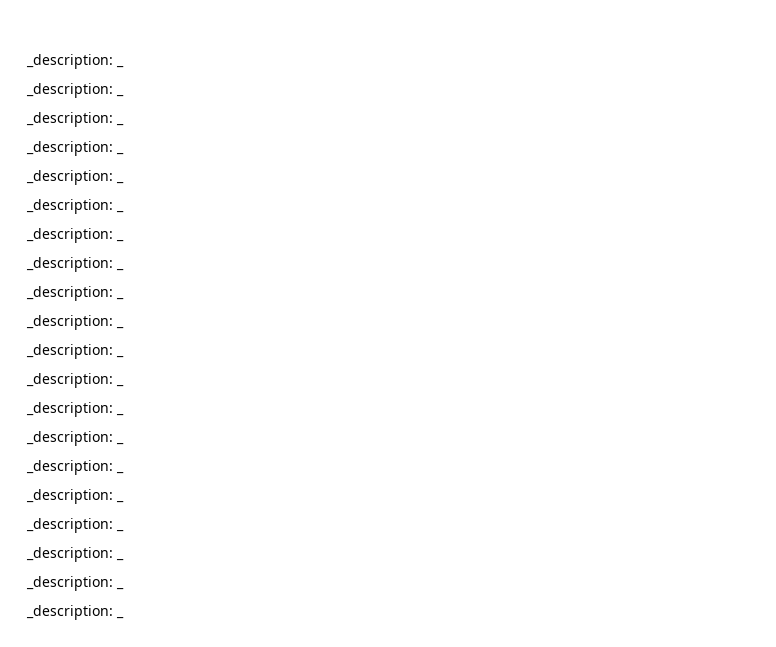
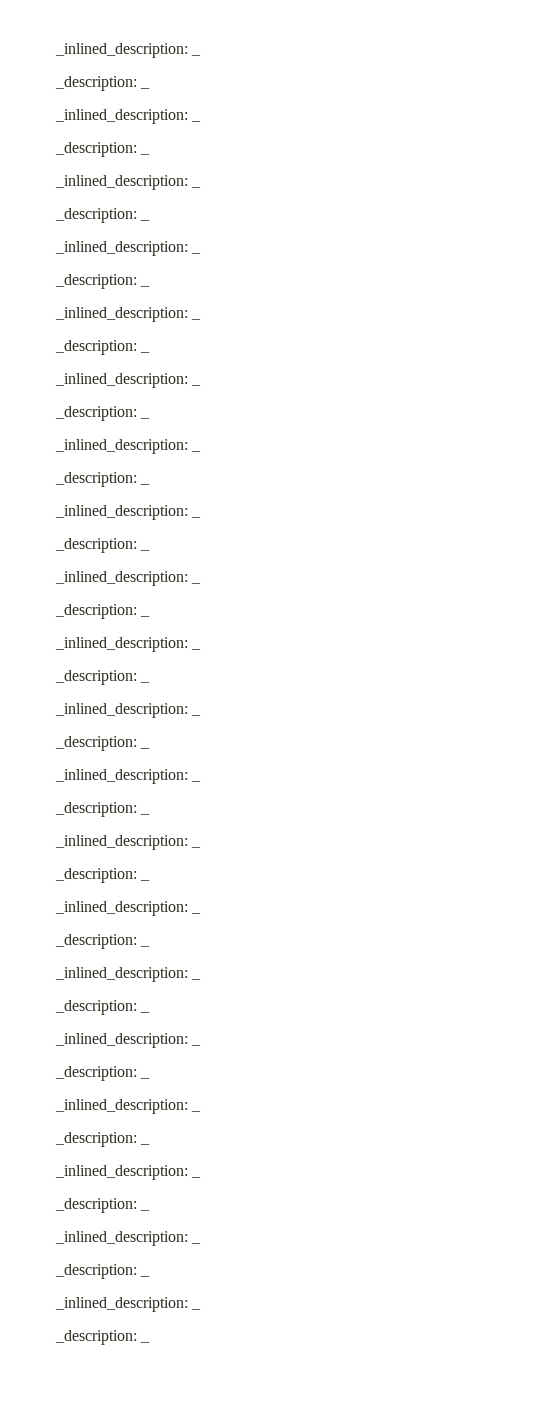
[26,54,124,69] [26,83,124,98] [26,112,124,127] [26,141,124,156] [26,170,124,185] [26,199,124,214] [26,228,124,243] [26,257,124,272] [26,286,124,301] [26,315,124,330] [26,344,124,359] [26,373,124,388] [26,402,124,417] [26,431,124,446] [26,460,124,475] [26,489,124,504] [26,518,124,533] [26,547,124,562] [26,576,124,591] [26,605,124,620] _description: _ // _description: _ // _description: _ // _description: _ // _description: _ // _description: _ // _description: _ // _description: _ // _description: _ // _description: _ // _description: _ // _description: _ // _description: _ // _description: _ // _description: _ // _description: _ // _description: _ // _description: _ // _description: _ // _description: _ -> [55,43,202,58] [55,76,151,91] [55,109,202,124] [55,142,151,157] [55,175,202,190] [55,208,151,223] [55,241,202,256] [55,274,151,289] [55,307,202,322] [55,340,151,355] [55,373,202,388] [55,406,151,421] [55,439,202,454] [55,472,151,487] [55,505,202,520] [55,538,151,553] [55,571,202,586] [55,604,151,619] [55,637,202,652] [55,670,151,685] [55,703,202,718] [55,736,151,751] [55,769,202,784] [55,802,151,817] [55,835,202,850] [55,868,151,883] [55,901,202,916] [55,934,151,949] [55,967,202,982] [55,1000,151,1015] [55,1033,202,1048] [55,1066,151,1081] [55,1099,202,1114] [55,1132,151,1147] [55,1165,202,1180] [55,1198,151,1213] [55,1231,202,1246] [55,1264,151,1279] [55,1297,202,1312] [55,1330,151,1345] _inlined_description: _ // _description: _ // _inlined_description: _ // _description: _ // _inlined_description: _ // _description: _ // _inlined_description: _ // _description: _ // _inlined_description: _ // _description: _ // _inlined_description: _ // _description: _ // _inlined_description: _ // _description: _ // _inlined_description: _ // _description: _ // _inlined_description: _ // _description: _ // _inlined_description: _ // _description: _ // _inlined_description: _ // _description: _ // _inlined_description: _ // _description: _ // _inlined_description: _ // _description: _ // _inlined_description: _ // _description: _ // _inlined_description: _ // _description: _ // _inlined_description: _ // _description: _ // _inlined_description: _ // _description: _ // _inlined_description: _ // _description: _ // _inlined_description: _ // _description: _ // _inlined_description: _ // _description: _

